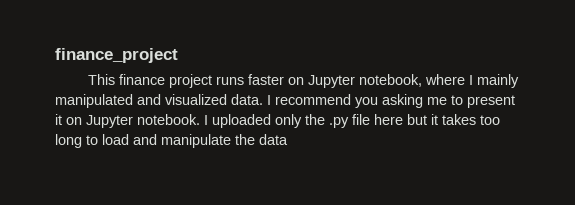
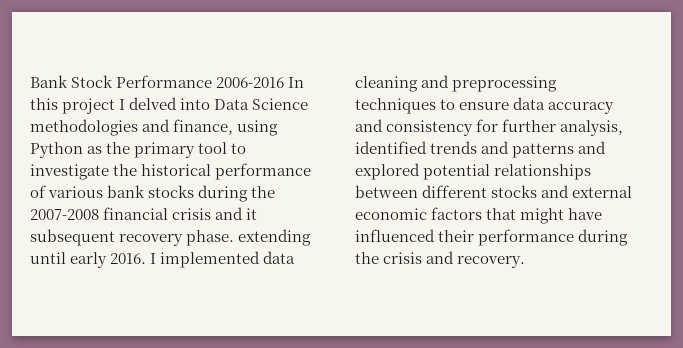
[55,48,178,63] [87,74,519,88] [55,94,515,108] [55,114,500,128] [55,134,288,148] finance_project // This finance project runs faster on Jupyter notebook, where I mainly manipulated and visualized data. I recommend you asking me to present it on Jupyter notebook. I uploaded only the .py file here but it takes too long to load and manipulate the data -> [30,75,305,88] [30,97,309,114] [30,119,279,136] [30,142,247,158] [30,163,312,180] [30,185,276,202] [30,207,258,220] [30,229,312,246] [30,251,296,268] [355,75,558,92] [355,97,615,114] [355,119,624,136] [355,141,607,158] [355,163,592,180] [355,185,633,198] [355,207,603,224] [355,229,629,246] [355,251,526,268] Bank Stock Performance 2006-2016 In this project I delved into Data Science methodologies and finance, using Python as the primary tool to investigate the historical performance of various bank stocks during the 2007-2008 financial crisis and it subsequent recovery phase. extending until early 2016. I implemented data cleaning and preprocessing techniques to ensure data accuracy and consistency for further analysis, identified trends and patterns and explored potential relationships between different stocks and external economic factors that might have influenced their performance during the crisis and recovery.

